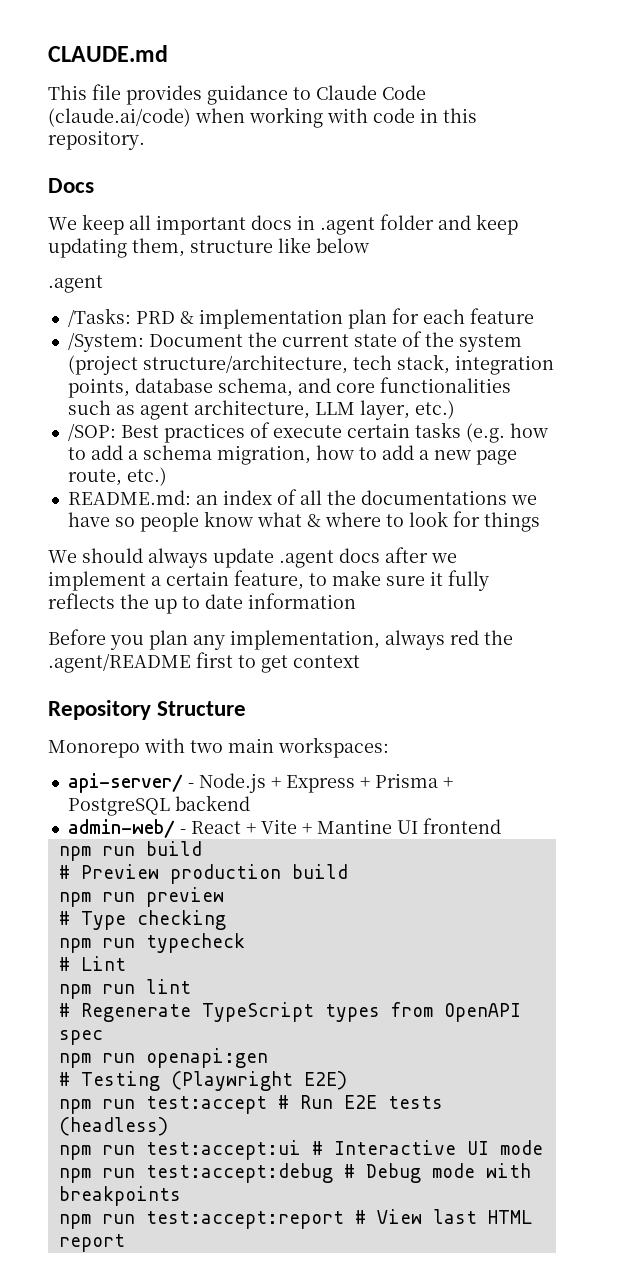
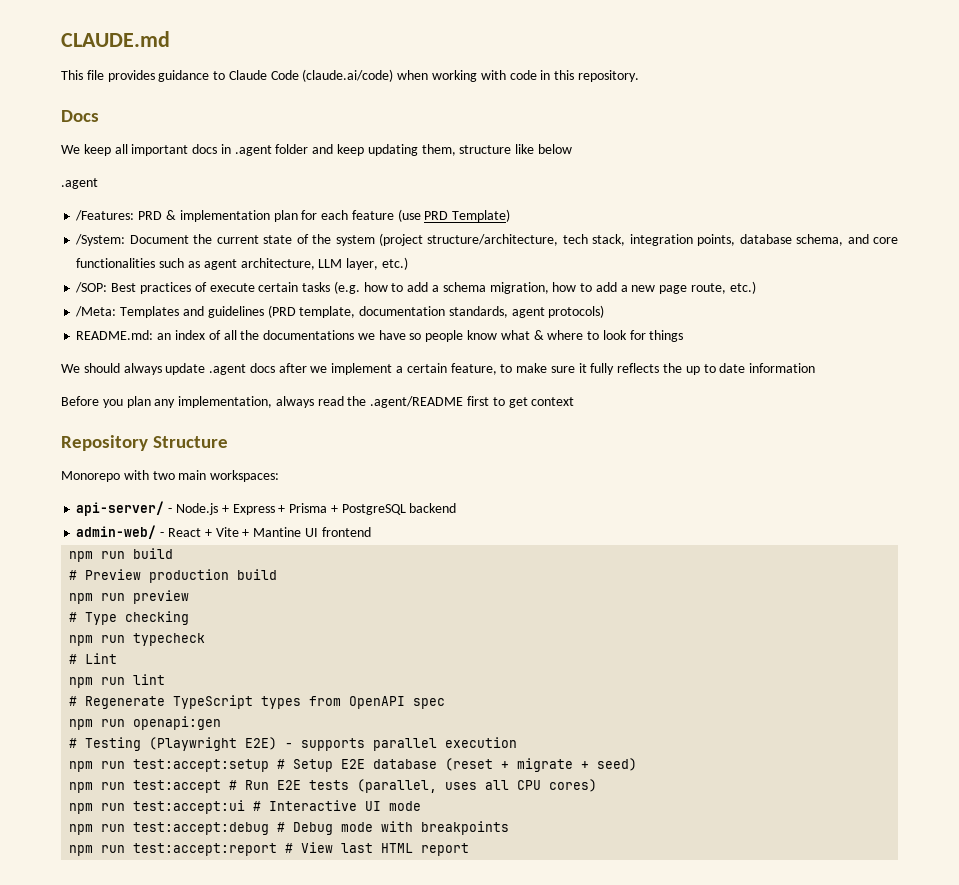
[67,308,131,327] /Tasks: -> [75,210,135,221] /Features:
(534, 316) none -> [397,209,511,222] (use PRD Template)
(167, 476) none -> [75,305,605,318] // /Meta: Templates and guidelines (PRD template, documentation standards, agent protocols)
[450,630,479,645] red -> [317,396,344,406] read
(347, 1080) none -> [285,737,518,751] [69,758,638,772] - supports parallel execution // npm run test:accept:setup # Setup E2E database (reset + migrate + seed)
[58,1117,168,1136] (headless) -> [357,779,598,793] (parallel, uses all CPU cores)

